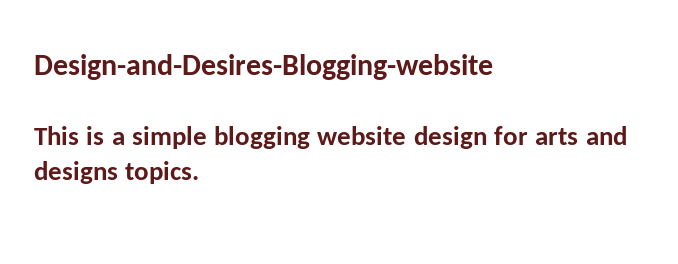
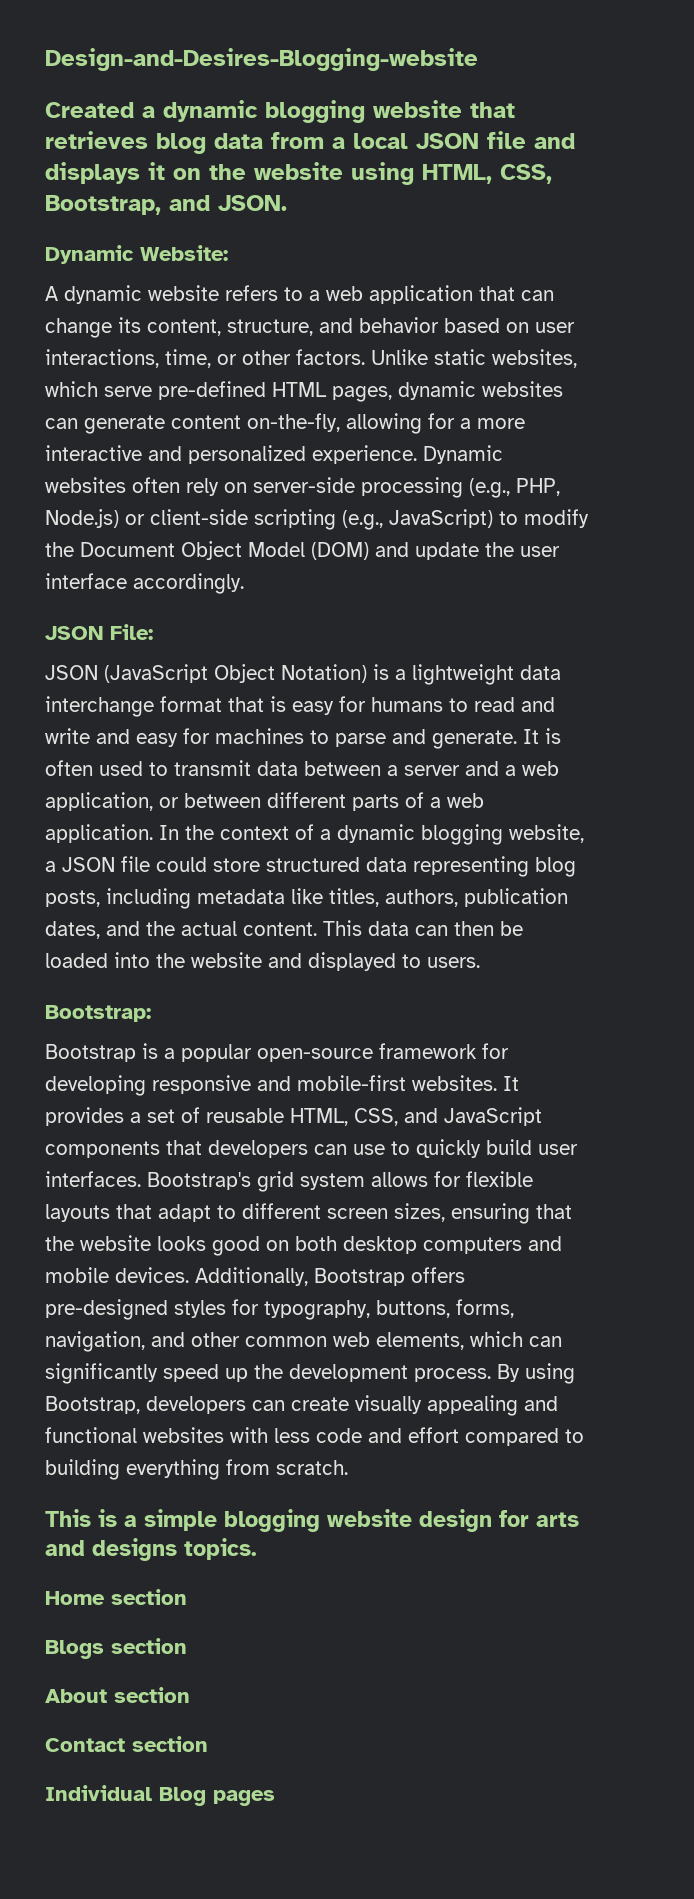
(493, 67) none -> [45,100,515,123] [45,131,575,154] [45,162,552,185] [45,195,287,215] [45,245,228,264] [45,285,554,304] [45,317,575,338] [45,349,577,368] [45,381,563,402] [45,413,525,434] [45,445,503,464] [45,477,560,498] [45,509,589,530] [45,541,560,560] [45,573,244,594] [45,624,153,640] [45,664,561,685] [45,696,555,717] [45,728,561,749] [45,760,559,776] [45,792,484,811] [45,824,584,845] [45,856,576,877] [45,888,568,909] [45,920,523,939] [45,952,480,971] [45,1005,151,1022] [45,1043,509,1062] [45,1075,519,1096] [45,1107,542,1126] [45,1139,578,1158] [45,1171,533,1192] [45,1203,572,1224] [45,1235,562,1256] [45,1267,465,1286] [45,1299,514,1320] [45,1331,562,1352] [45,1363,575,1384] [45,1395,558,1416] [45,1427,584,1446] [45,1459,348,1480] // Created a dynamic blogging website that retrieves blog data from a local JSON file and displays it on the website using HTML, CSS, Bootstrap, and JSON. // Dynamic Website: // A dynamic website refers to a web application that can change its content, structure, and behavior based on user interactions, time, or other factors. Unlike static websites, which serve pre-defined HTML pages, dynamic websites can generate content on-the-fly, allowing for a more interactive and personalized experience. Dynamic websites often rely on server-side processing (e.g., PHP, Node.js) or client-side scripting (e.g., JavaScript) to modify the Document Object Model (DOM) and update the user interface accordingly. // JSON File: // JSON (JavaScript Object Notation) is a lightweight data interchange format that is easy for humans to read and write and easy for machines to parse and generate. It is often used to transmit data between a server and a web application, or between different parts of a web application. In the context of a dynamic blogging website, a JSON file could store structured data representing blog posts, including metadata like titles, authors, publication dates, and the actual content. This data can then be loaded into the website and displayed to users. // Bootstrap: // Bootstrap is a popular open-source framework for developing responsive and mobile-first websites. It provides a set of reusable HTML, CSS, and JavaScript components that developers can use to quickly build user interfaces. Bootstrap's grid system allows for flexible layouts that adapt to different screen sizes, ensuring that the website looks good on both desktop computers and mobile devices. Additionally, Bootstrap offers pre-designed styles for typography, buttons, forms, navigation, and other common web elements, which can significantly speed up the development process. By using Bootstrap, developers can create visually appealing and functional websites with less code and effort compared to building everything from scratch.
(200, 172) none -> [45,1589,187,1605] [45,1638,187,1659] [45,1687,190,1703] [45,1736,208,1752] [45,1785,275,1806] // Home section // Blogs section // About section // Contact section // Individual Blog pages

